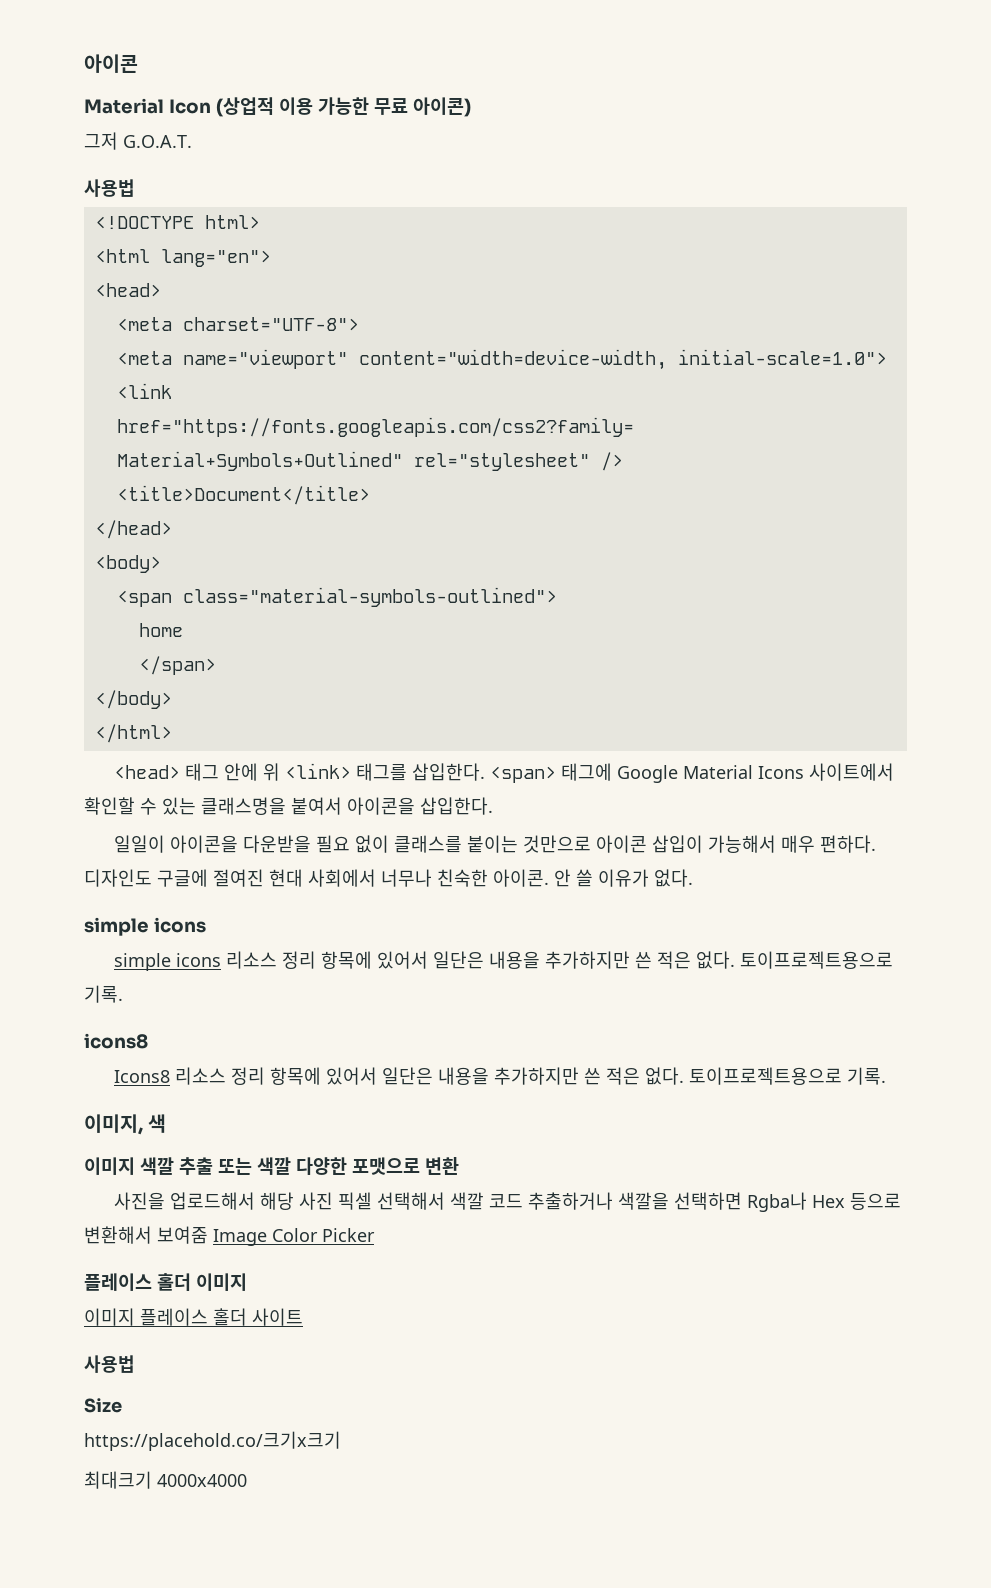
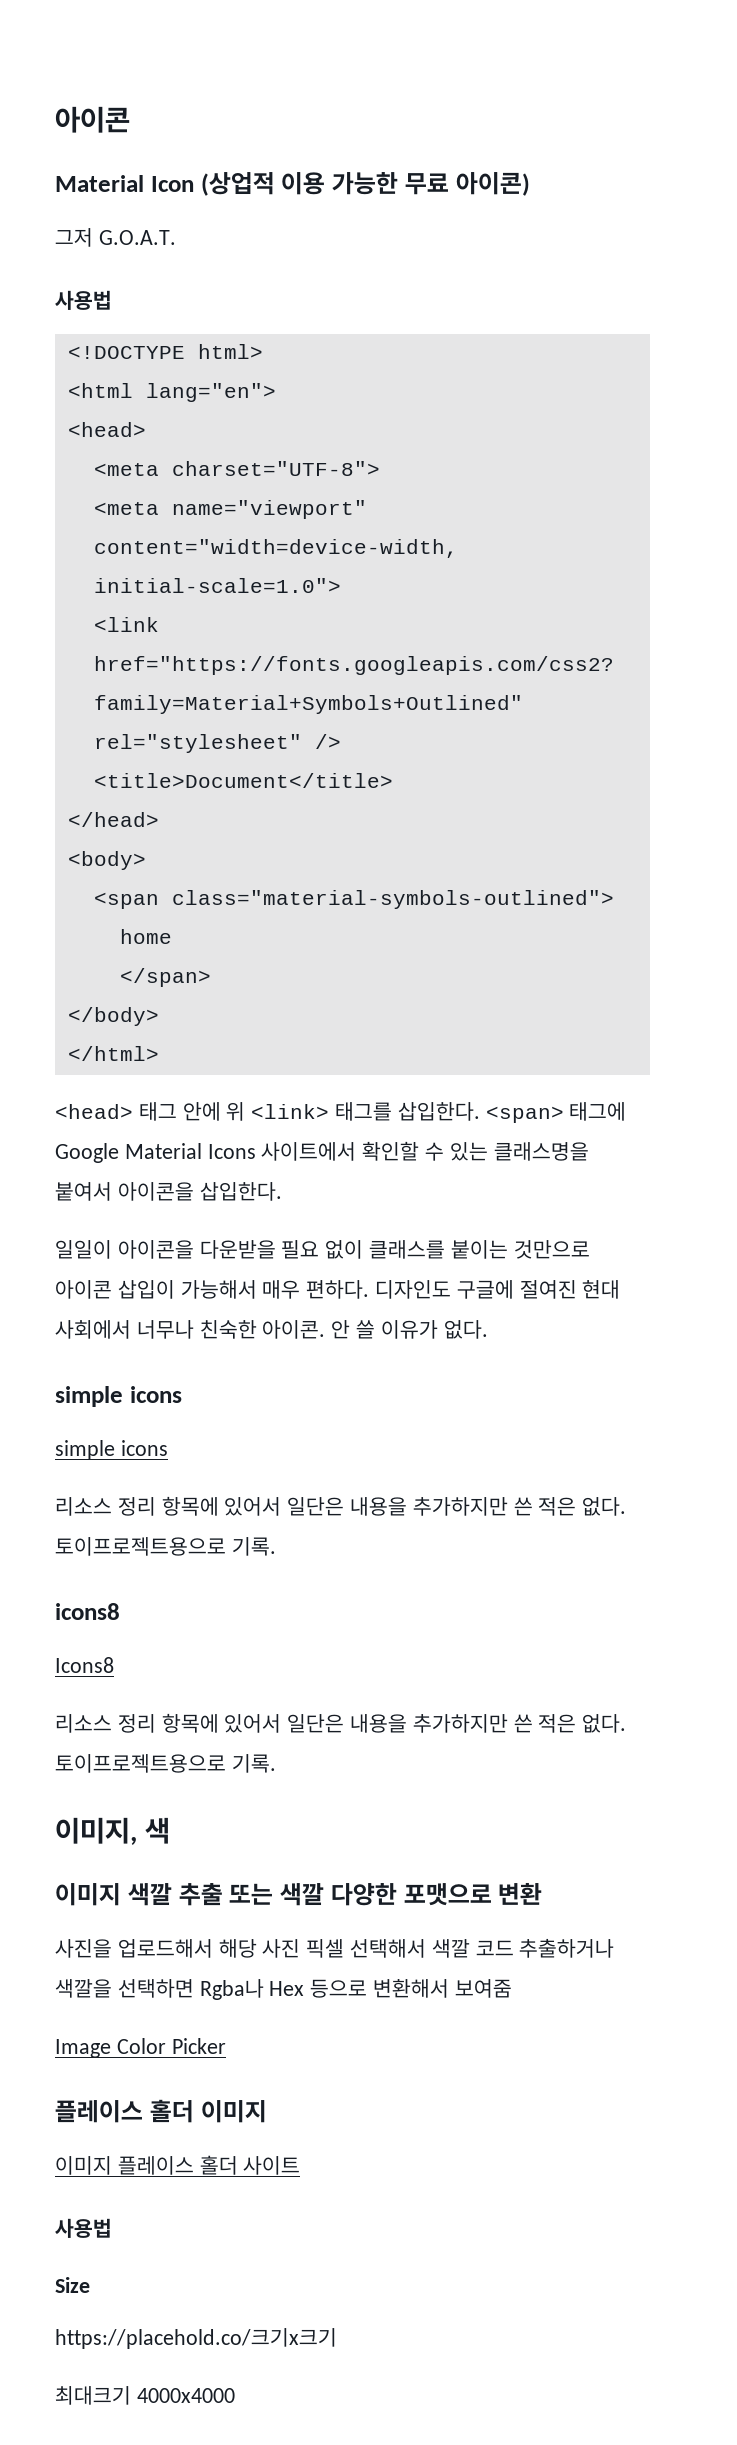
(221, 960) none -> (168, 1448) //
(170, 1076) none -> (114, 1665) //
(208, 1235) none -> (512, 1988) //

